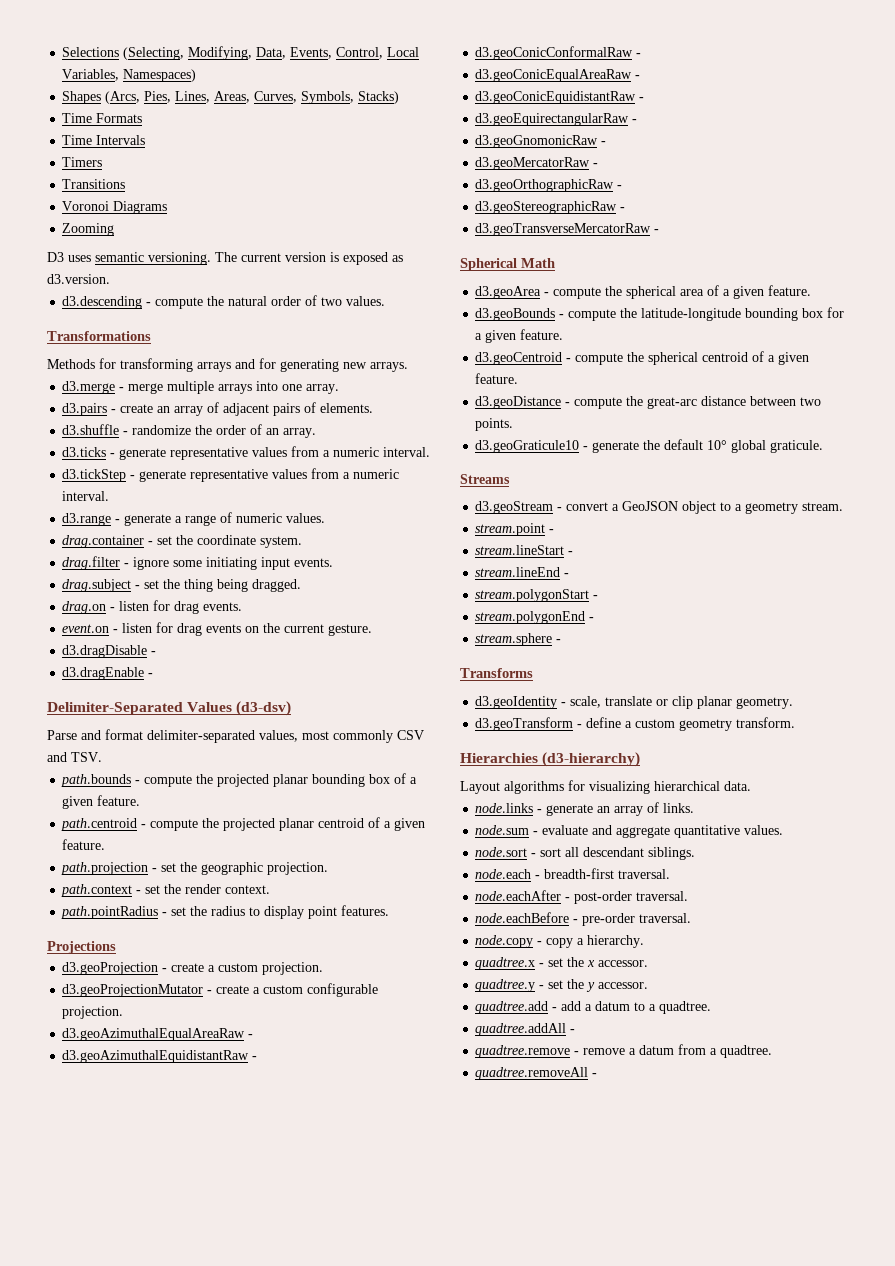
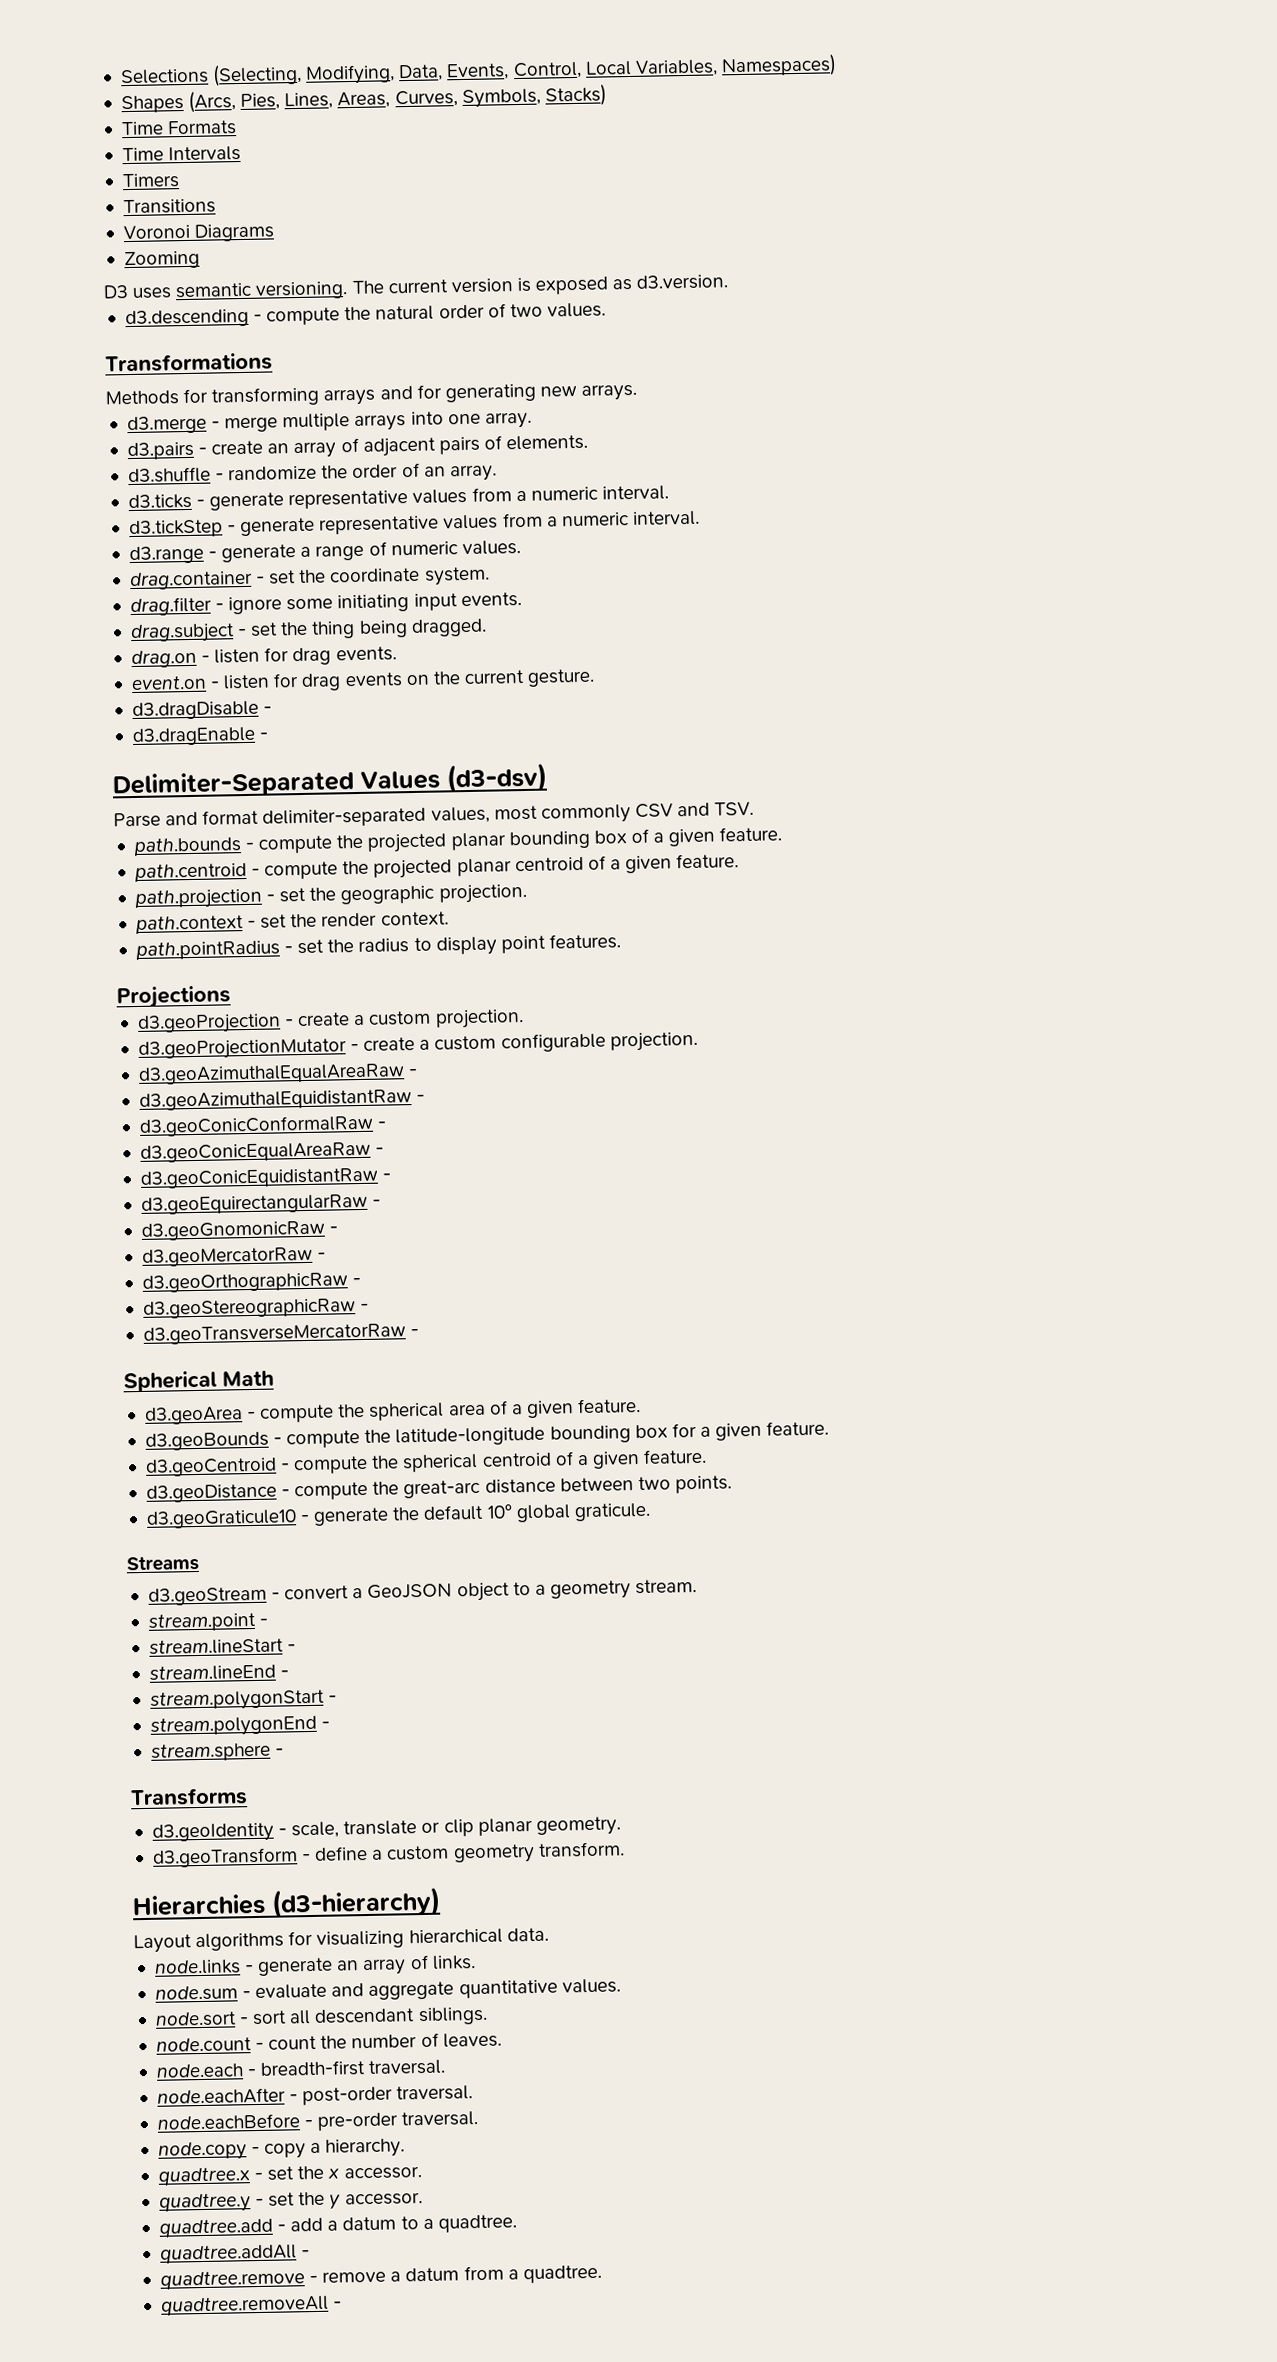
(696, 853) none -> [155,2032,502,2052] // node.count - count the number of leaves.

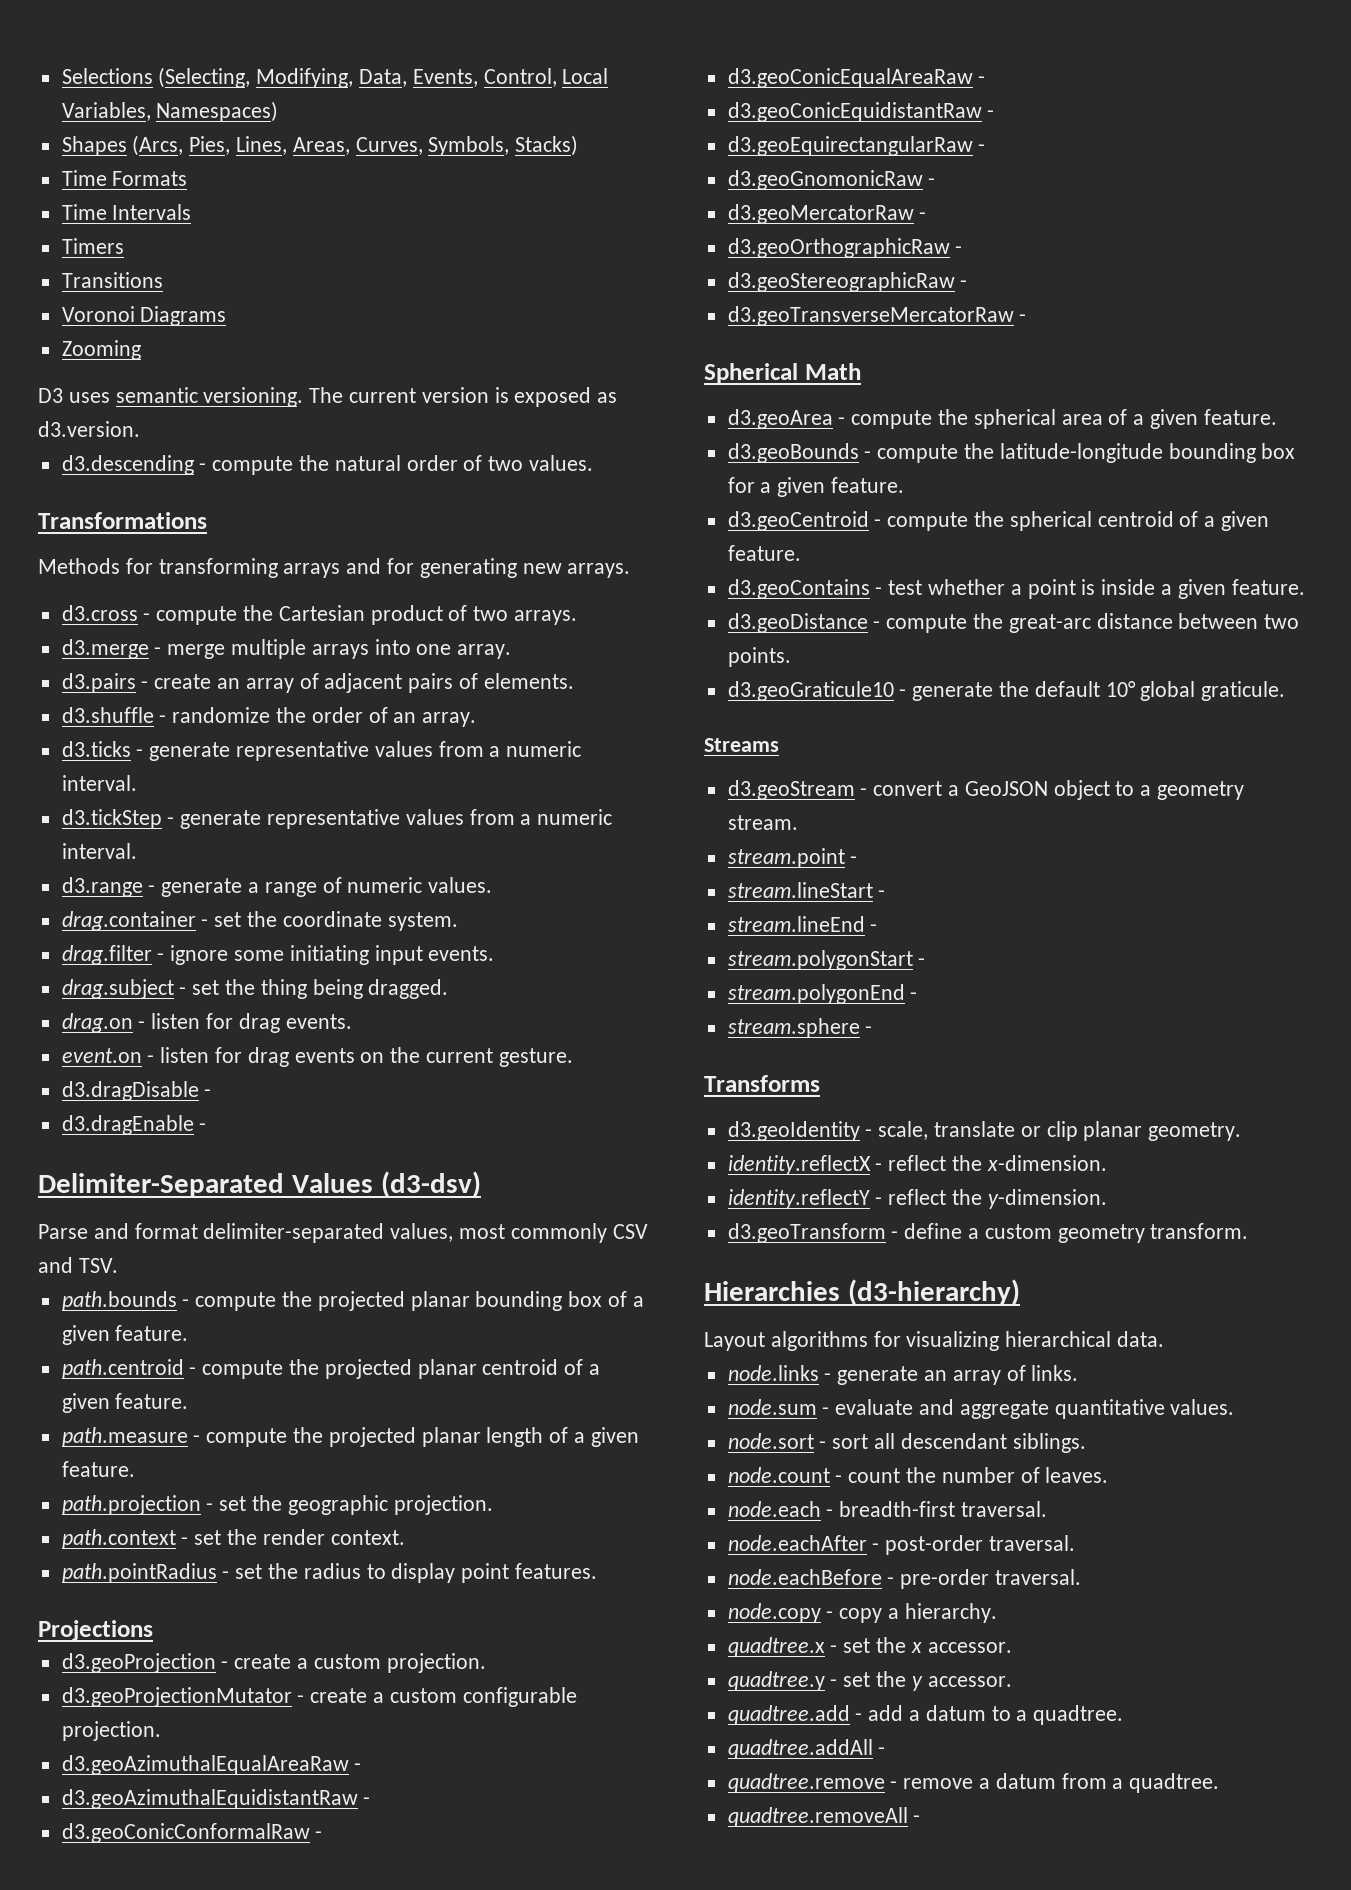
(638, 392) none -> [61,605,578,625] // d3.cross - compute the Cartesian product of two arrays.
(740, 861) none -> [61,1427,639,1447] [61,1461,135,1477] // path.measure - compute the projected planar length of a given feature.
(708, 1456) none -> [727,579,1305,599] // d3.geoContains - test whether a point is inside a given feature.
(621, 1826) none -> [727,1155,1107,1175] [727,1189,1107,1209] // identity.reflectX - reflect the x-dimension. // identity.reflectY - reflect the y-dimension.

